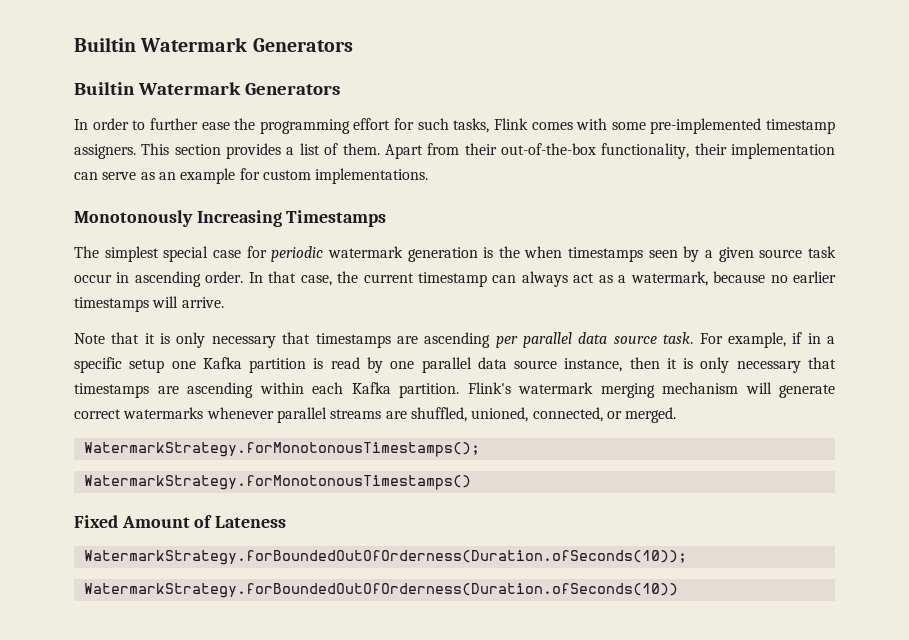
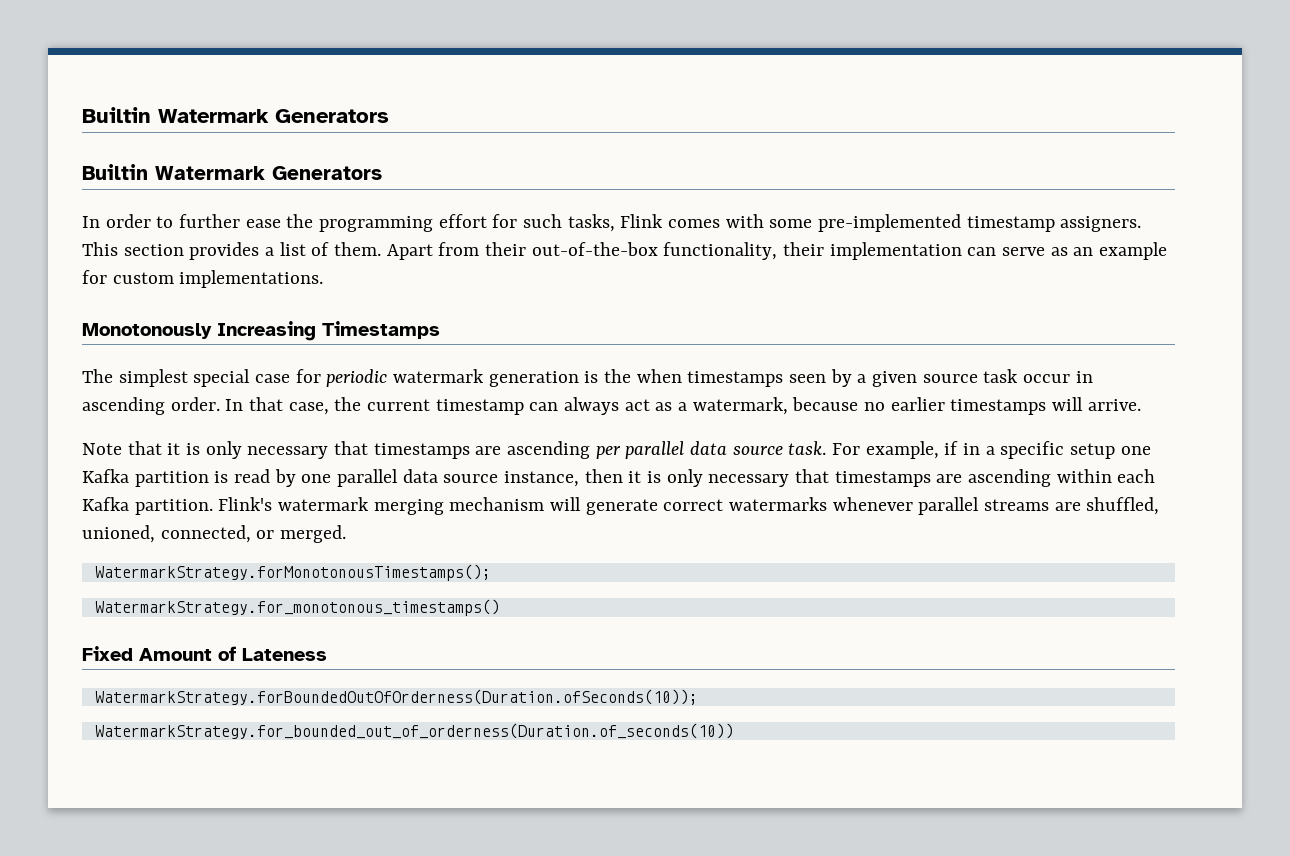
[83,475,471,490] WatermarkStrategy.forMonotonousTimestamps() -> [94,599,500,616] WatermarkStrategy.for_monotonous_timestamps()
[83,583,678,598] WatermarkStrategy.forBoundedOutOfOrderness(Duration.ofSeconds(10)) -> [94,723,734,739] WatermarkStrategy.for_bounded_out_of_orderness(Duration.of_seconds(10))

